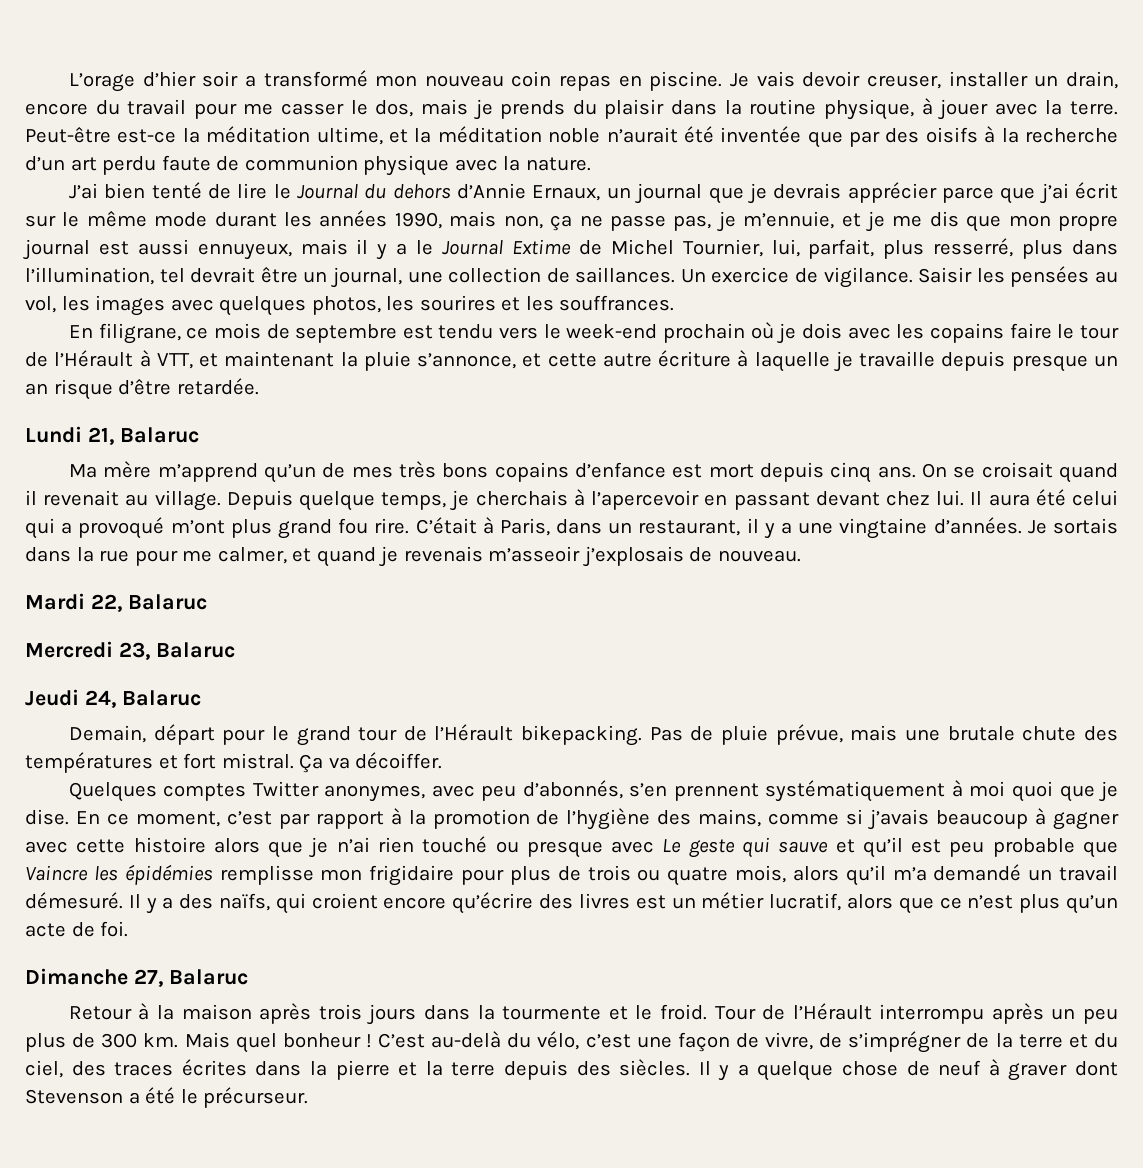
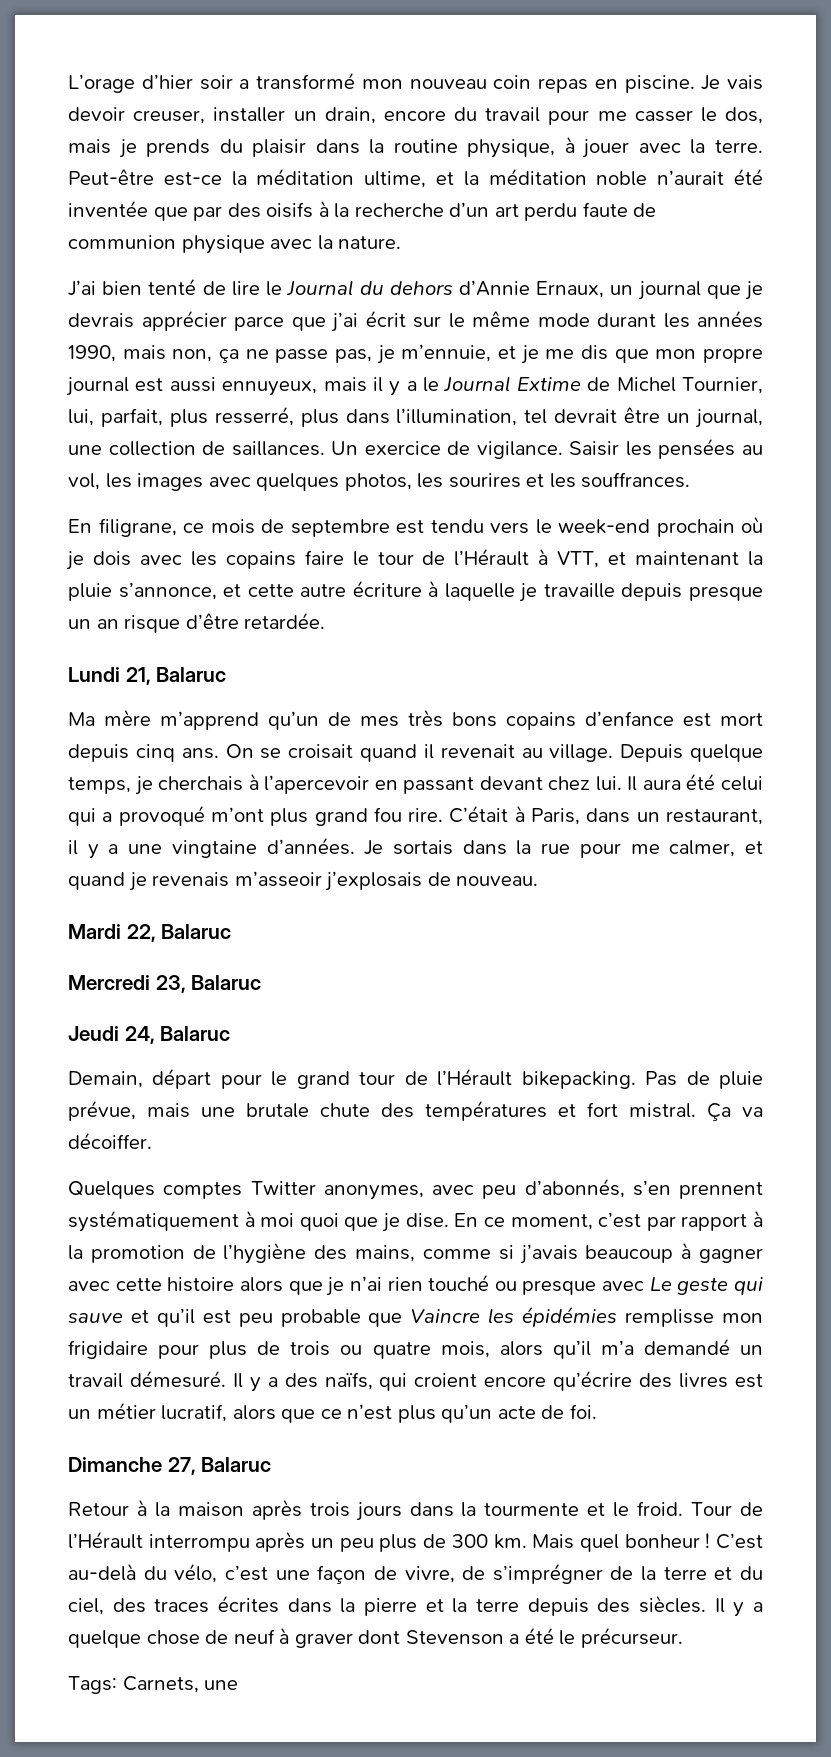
(309, 1097) none -> [68,1676,239,1694] // Tags: Carnets, une

